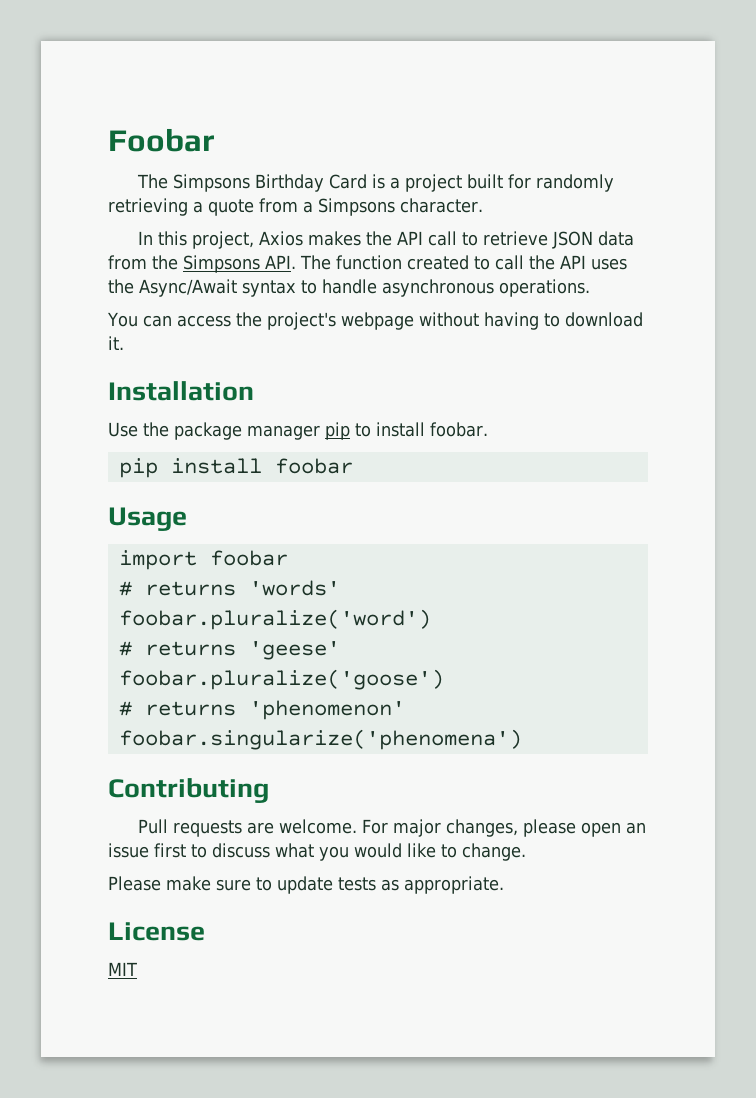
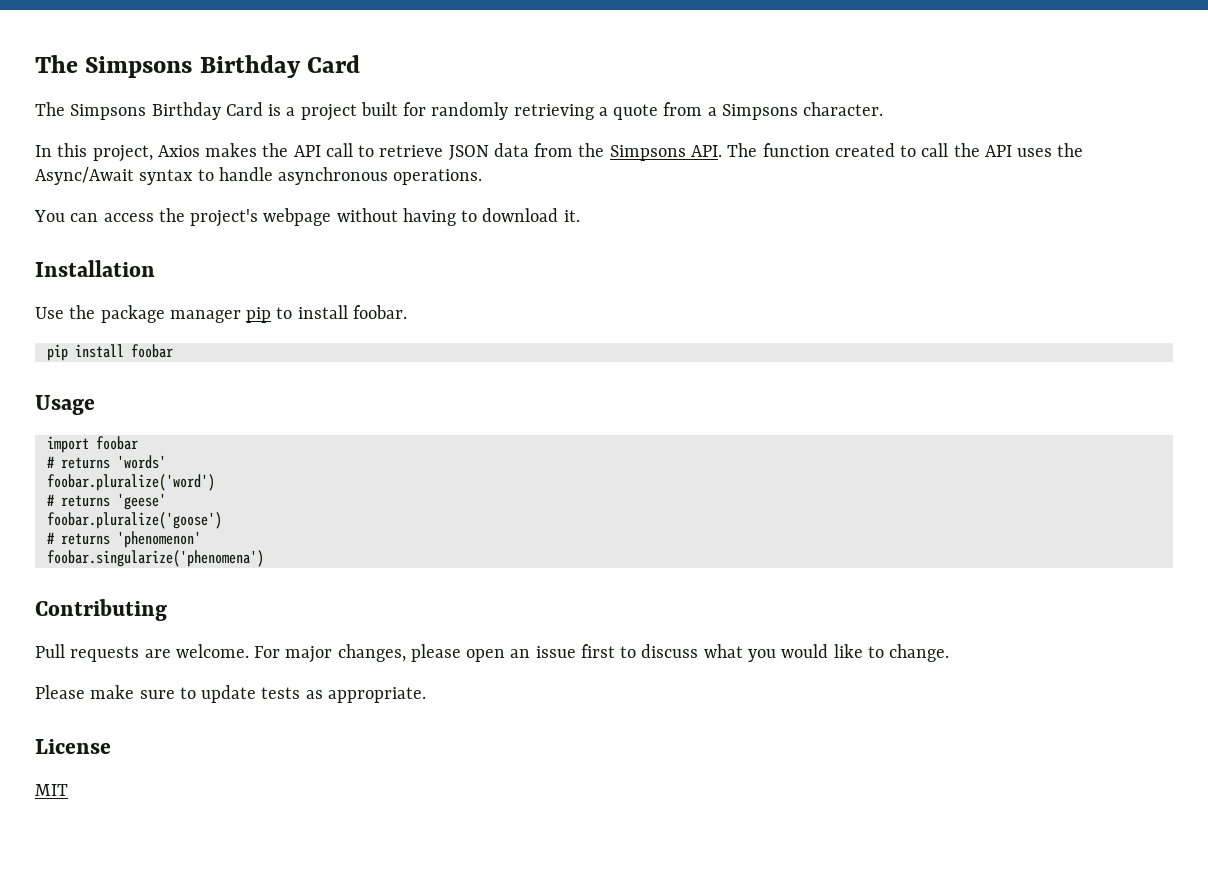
[108,128,215,152] Foobar -> [35,55,361,78] The Simpsons Birthday Card

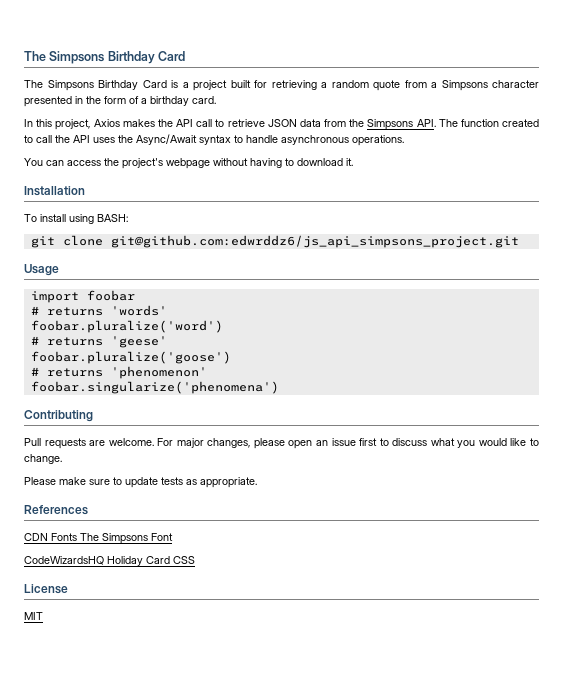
[431,102,509,120] randomly -> (267, 84) none
(608, 111) none -> [331,80,369,88] random
[803,102,884,116] character. -> [492,80,539,88] [24,96,216,107] character presented in the form of a birthday card.
[35,305,407,323] [46,344,173,361] Use the package manager pip to install foobar. // pip install foobar -> [24,214,128,224] [30,235,519,248] To install using BASH: // git clone git@github.com:edwrddz6/js_api_simpsons_project.git
(426, 695) none -> [24,505,88,515] [24,533,173,544] [24,556,195,566] // References // CDN Fonts The Simpsons Font // CodeWizardsHQ Holiday Card CSS

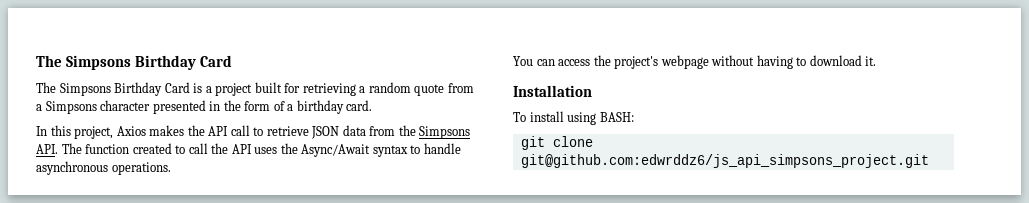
[24,264,59,276] [30,290,135,303] [30,305,167,316] [30,320,223,333] [30,336,167,348] [30,351,231,364] [30,366,207,379] [30,381,279,394] [24,410,93,422] [24,438,539,449] [24,454,62,464] [24,477,257,488] [24,505,88,515] [24,533,173,544] [24,556,195,566] [24,584,68,594] [24,612,43,620] // Usage // import foobar // # returns 'words' // foobar.pluralize('word') // # returns 'geese' // foobar.pluralize('goose') // # returns 'phenomenon' // foobar.singularize('phenomena') // Contributing // Pull requests are welcome. For major changes, please open an issue first to discuss what you would like to change. // Please make sure to update tests as appropriate. // References // CDN Fonts The Simpsons Font // CodeWizardsHQ Holiday Card CSS // License // MIT -> (929, 161) none

